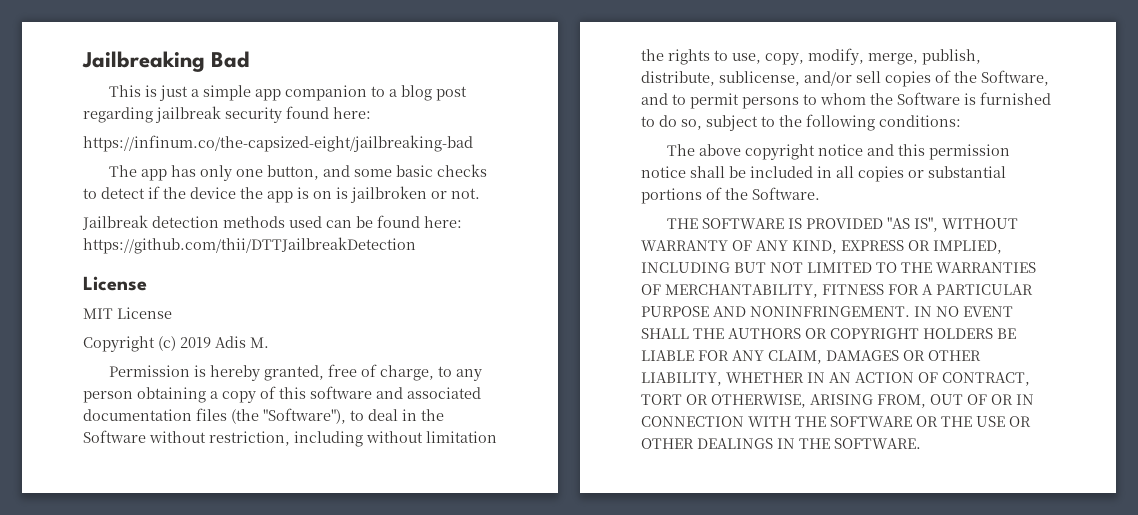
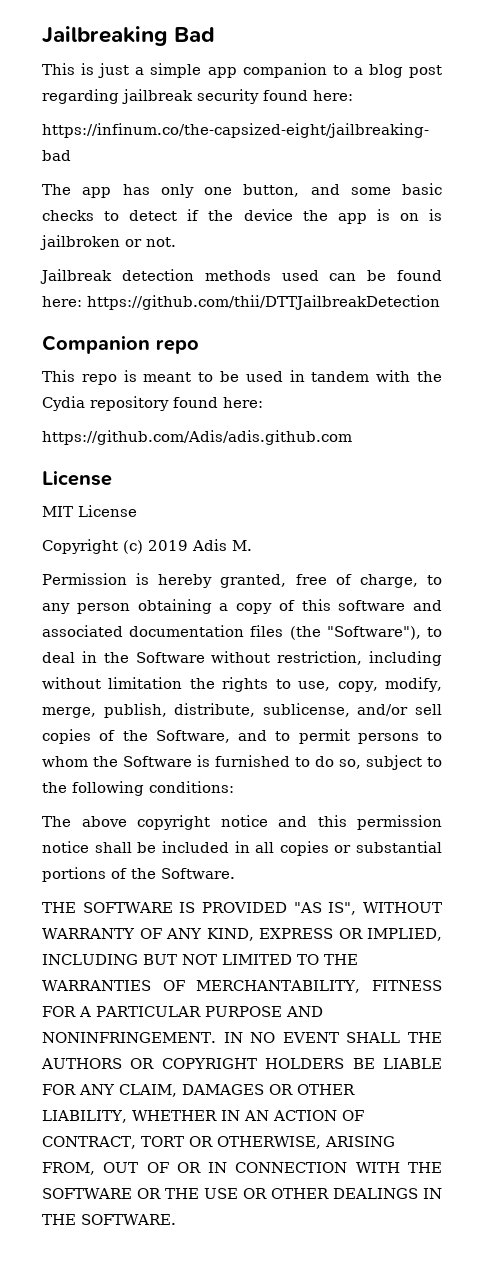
(416, 245) none -> [42,335,199,354] [42,370,443,385] [42,396,263,411] [42,430,352,445] // Companion repo // This repo is meant to be used in tandem with the Cydia repository found here: // https://github.com/Adis/adis.github.com

